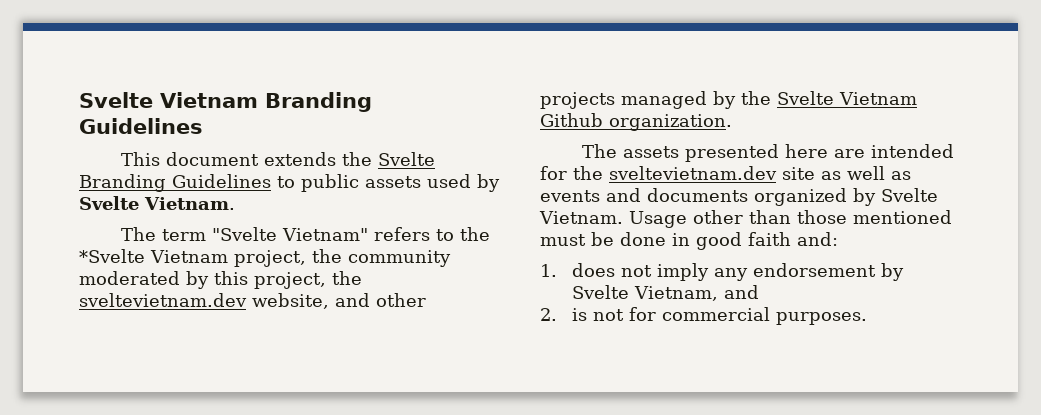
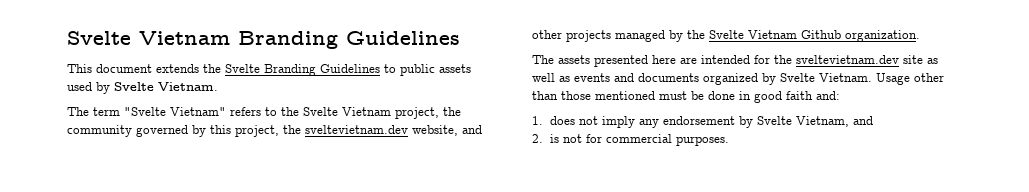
[79,249,145,263] *Svelte -> [303,107,338,116] Svelte
[79,271,180,285] moderated -> [136,125,188,137] governed

